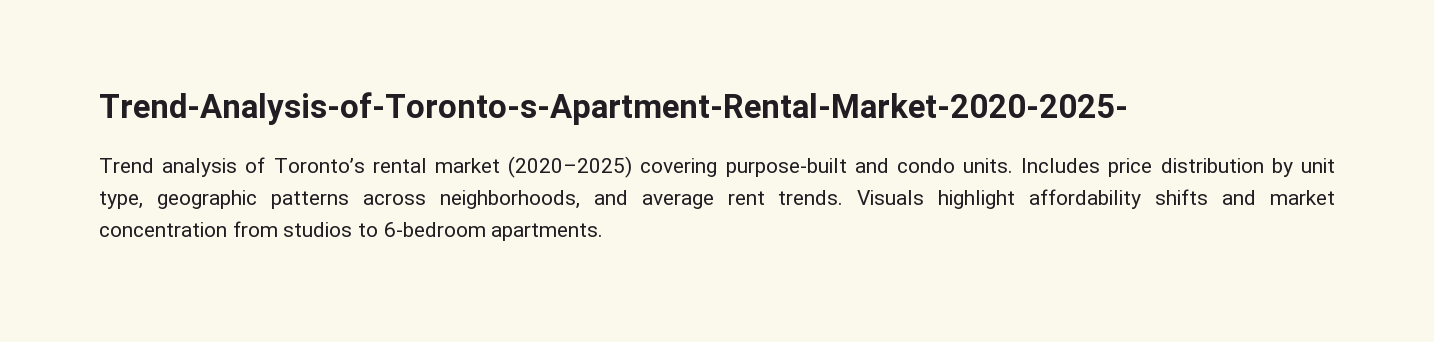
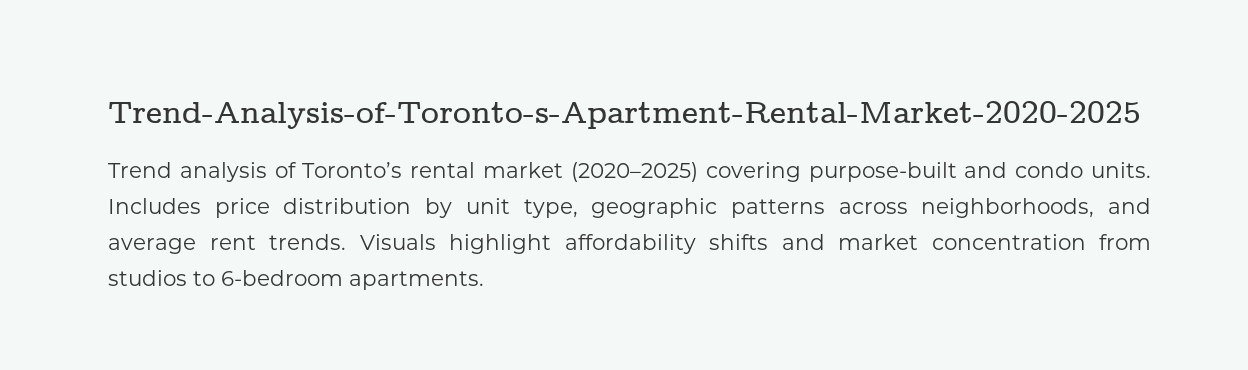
[99,92,1128,125] Trend-Analysis-of-Toronto-s-Apartment-Rental-Market-2020-2025- -> [108,101,1141,129] Trend-Analysis-of-Toronto-s-Apartment-Rental-Market-2020-2025

